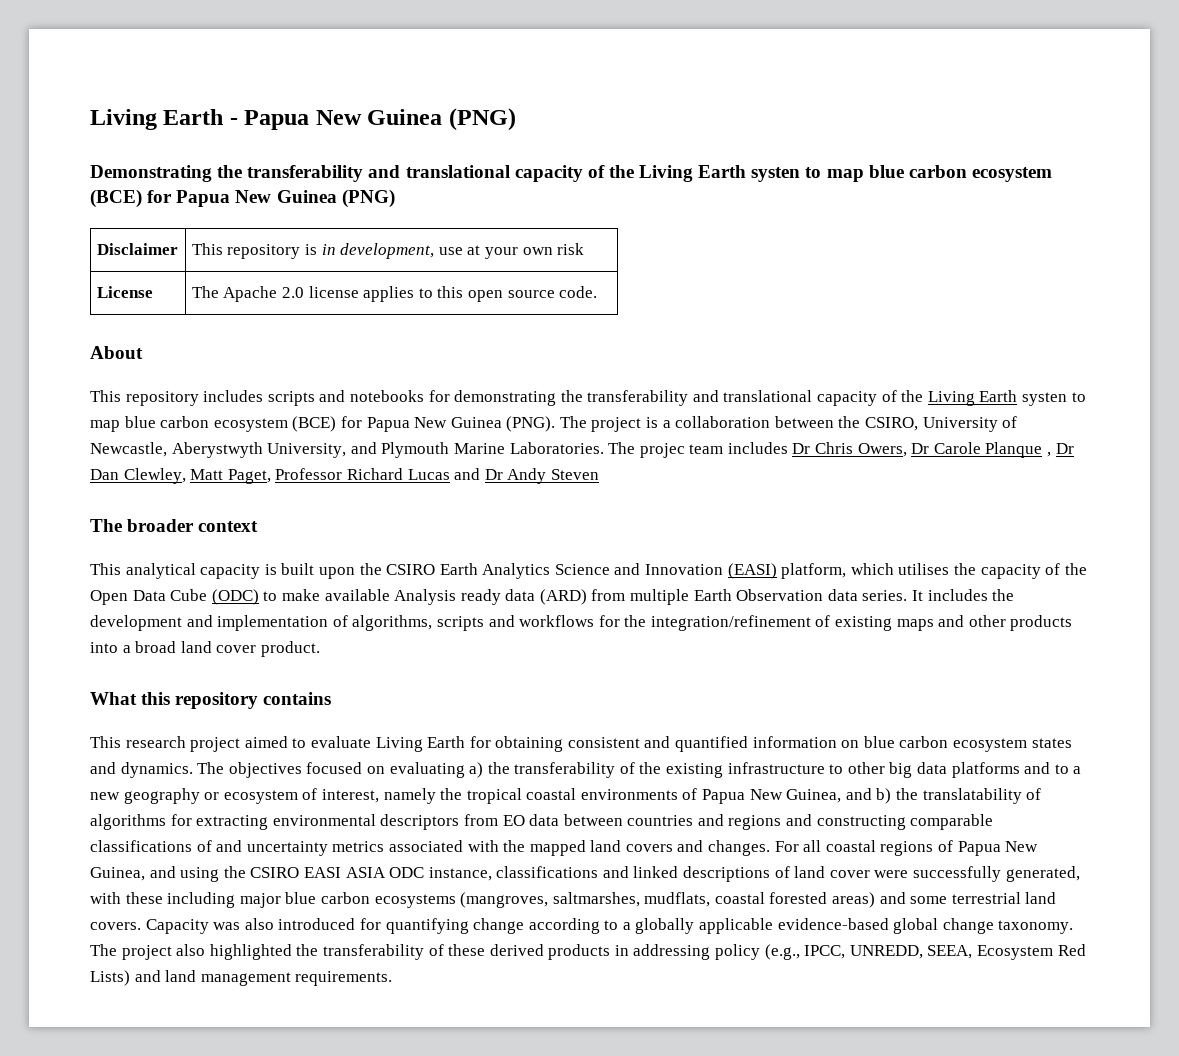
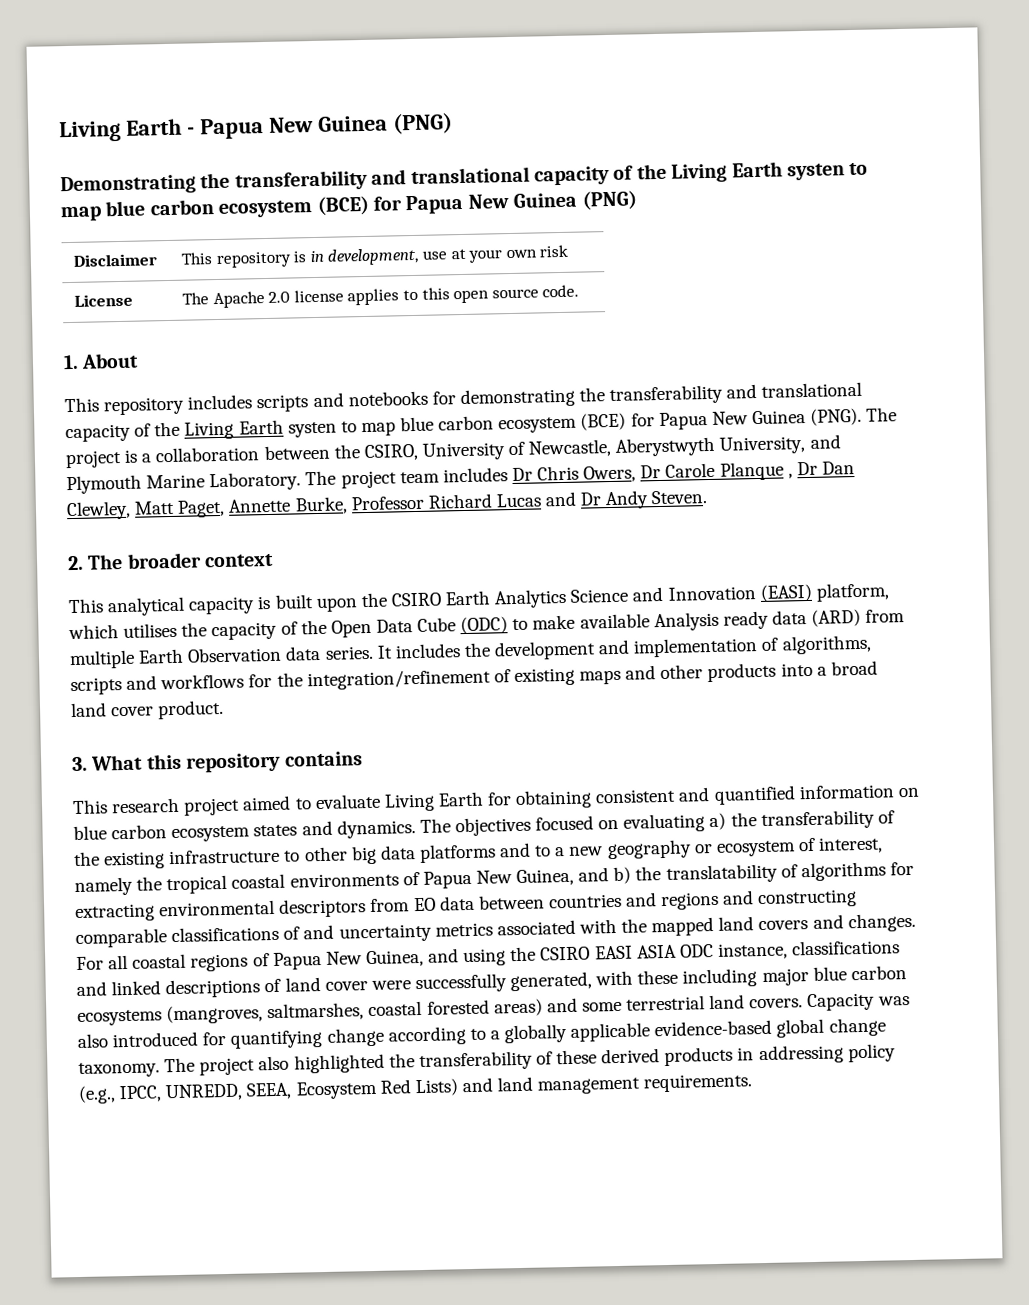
(598, 292) none -> [63,354,79,370] 1.
[509,442,685,458] Laboratories. The projec -> [209,470,397,492] Laboratory. The project
(271, 476) none -> [228,496,348,515] Annette Burke,
[550,469,599,480] Steven // -> [651,490,708,505] [67,555,84,571] Steven. // 2.
(320, 649) none -> [72,756,88,772] 3.
[644,892,711,907] mudflats, -> (365, 1012) none

